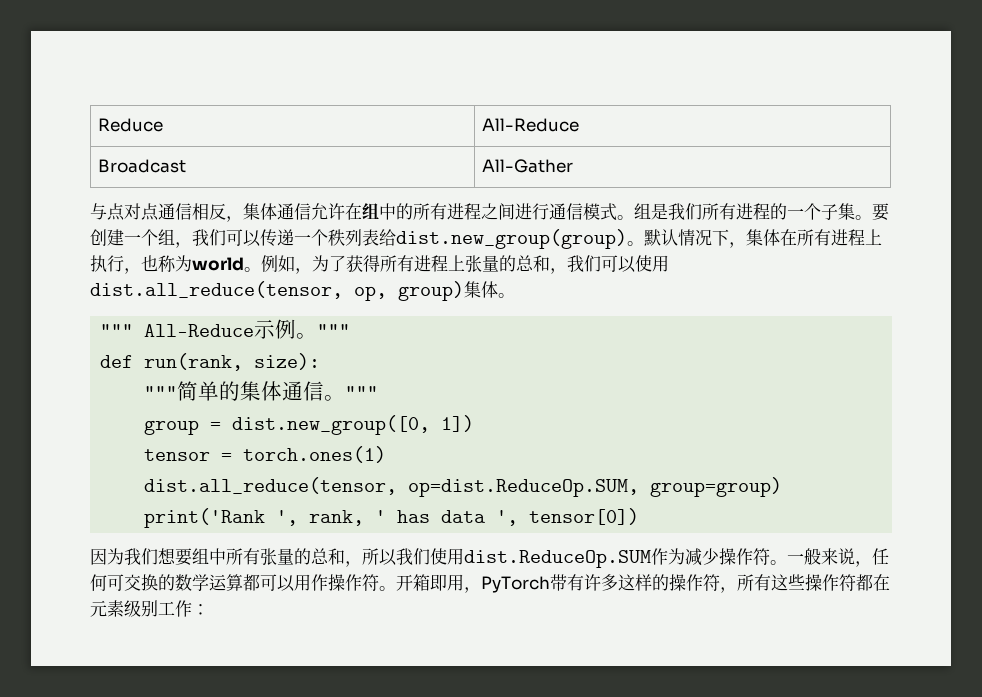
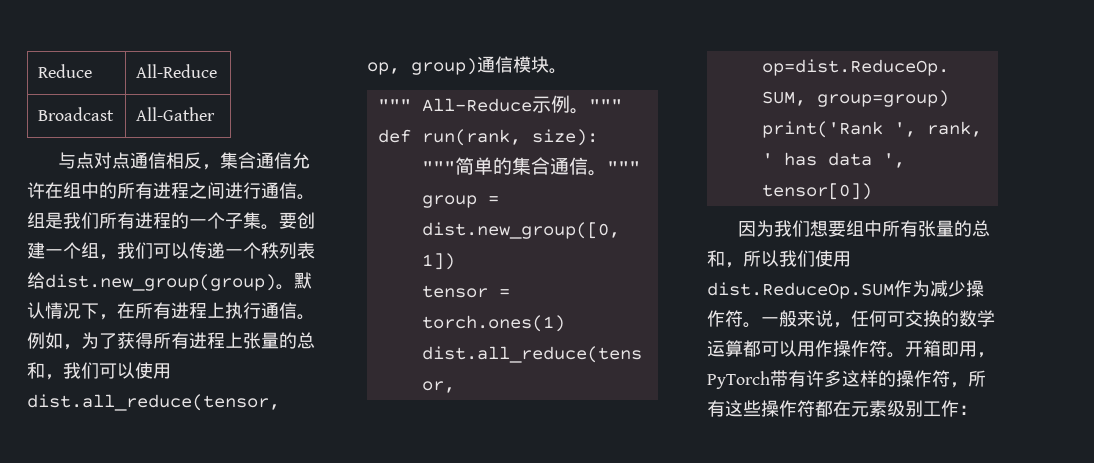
[260,203,277,220] 体 -> [238,152,257,169] 合
[583,203,617,221] 模式 -> (297, 190) none
[746,229,780,246] 集体 -> (117, 317) none
[124,255,244,274] ，也称为world -> [261,302,297,319] 通信
[464,281,498,298] 集体 -> [477,56,549,73] 通信模块
[261,381,283,401] 体 -> [530,157,550,175] 合

